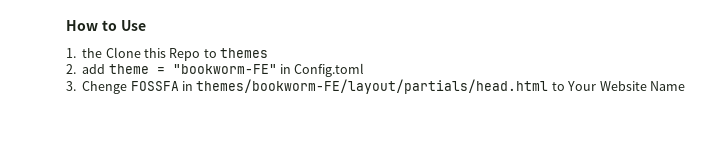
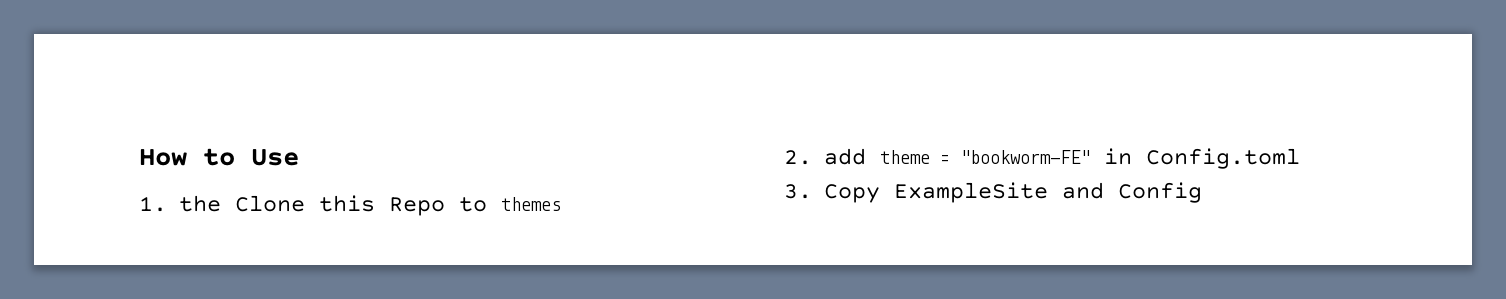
[82,79,685,94] Chenge FOSSFA in themes/bookworm-FE/layout/partials/head.html to Your Website Name -> [823,182,1202,203] Copy ExampleSite and Config

